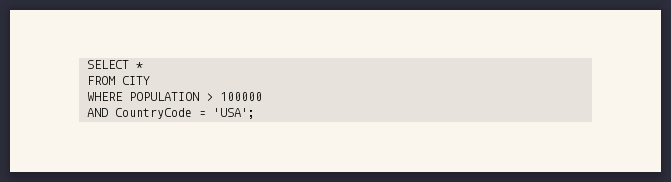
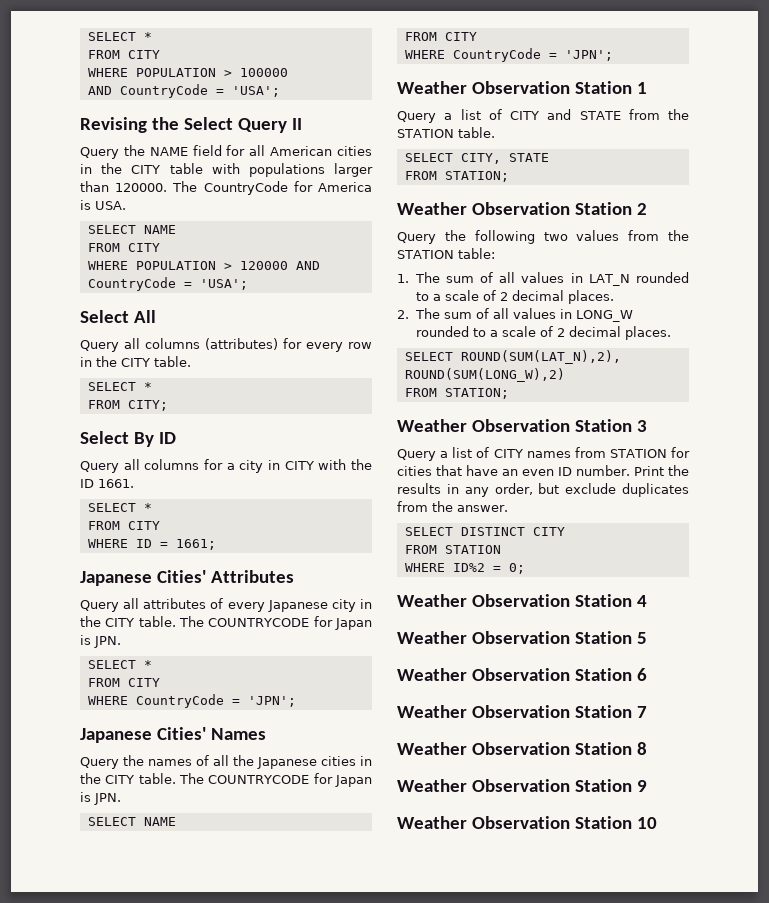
(255, 113) none -> [80,117,302,133] [80,145,372,159] [80,163,373,177] [80,181,372,195] [80,200,126,210] [87,225,176,234] [87,243,160,252] [87,261,320,270] [87,277,248,291] [80,310,156,323] [80,338,372,352] [80,356,191,367] [87,382,152,391] [87,400,168,411] [80,431,176,447] [80,459,372,473] [80,479,134,488] [87,503,152,512] [87,521,160,530] [87,539,216,550] [80,570,294,586] [80,598,373,612] [80,616,372,630] [80,635,121,648] [87,660,152,669] [87,678,160,687] [87,694,296,708] [80,727,266,743] [80,755,372,769] [80,773,372,787] [80,792,121,805] [87,817,176,826] [404,32,477,41] [404,48,613,62] [397,81,647,94] [397,109,689,123] [397,127,495,138] [404,153,549,164] [404,171,509,182] [397,202,647,215] [397,230,689,244] [397,248,495,259] [397,272,689,286] [415,290,614,304] [397,308,633,322] [415,326,671,340] [404,350,621,364] [404,368,565,382] [404,388,509,399] [397,419,647,432] [397,447,690,461] [397,465,689,476] [397,483,689,497] [397,501,508,512] [404,527,565,536] [404,545,501,554] [404,563,525,574] [397,594,647,607] [397,631,647,644] [397,668,647,681] [397,705,647,718] [397,742,647,755] [397,779,647,792] [397,816,657,829] // Revising the Select Query II // Query the NAME field for all American cities in the CITY table with populations larger than 120000. The CountryCode for America is USA. // SELECT NAME // FROM CITY // WHERE POPULATION > 120000 AND CountryCode = 'USA'; // Select All // Query all columns (attributes) for every row in the CITY table. // SELECT * // FROM CITY; // Select By ID // Query all columns for a city in CITY with the ID 1661. // SELECT * // FROM CITY // WHERE ID = 1661; // Japanese Cities' Attributes // Query all attributes of every Japanese city in the CITY table. The COUNTRYCODE for Japan is JPN. // SELECT * // FROM CITY // WHERE CountryCode = 'JPN'; // Japanese Cities' Names // Query the names of all the Japanese cities in the CITY table. The COUNTRYCODE for Japan is JPN. // SELECT NAME // FROM CITY // WHERE CountryCode = 'JPN'; // Weather Observation Station 1 // Query a list of CITY and STATE from the STATION table. // SELECT CITY, STATE // FROM STATION; // Weather Observation Station 2 // Query the following two values from the STATION table: // 1. The sum of all values in LAT_N rounded to a scale of 2 decimal places. // 2. The sum of all values in LONG_W rounded to a scale of 2 decimal places. // SELECT ROUND(SUM(LAT_N),2), ROUND(SUM(LONG_W),2) // FROM STATION; // Weather Observation Station 3 // Query a list of CITY names from STATION for cities that have an even ID number. Print the results in any order, but exclude duplicates from the answer. // SELECT DISTINCT CITY // FROM STATION // WHERE ID%2 = 0; // Weather Observation Station 4 // Weather Observation Station 5 // Weather Observation Station 6 // Weather Observation Station 7 // Weather Observation Station 8 // Weather Observation Station 9 // Weather Observation Station 10

